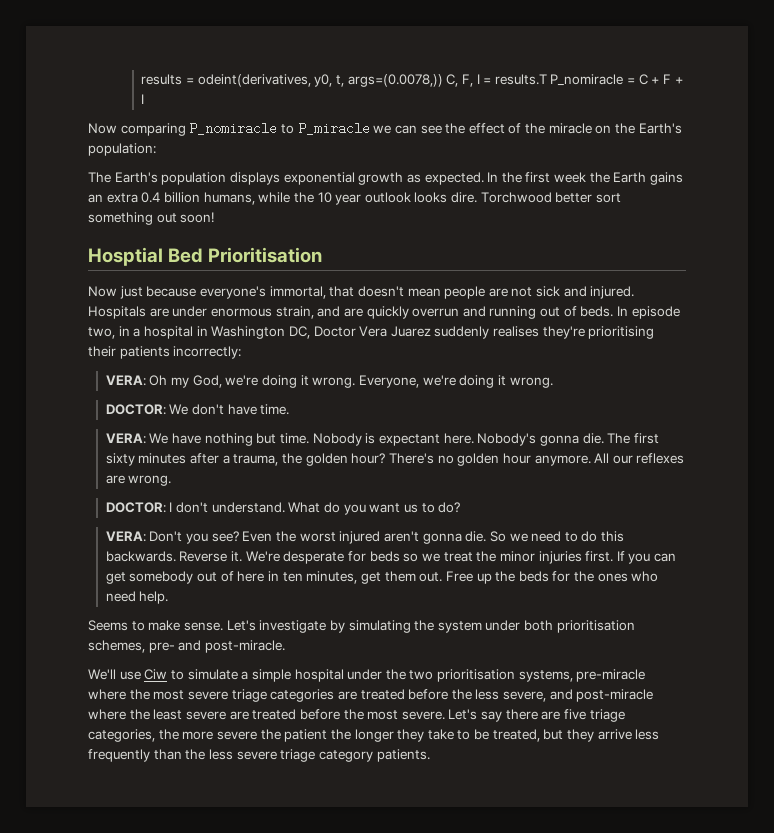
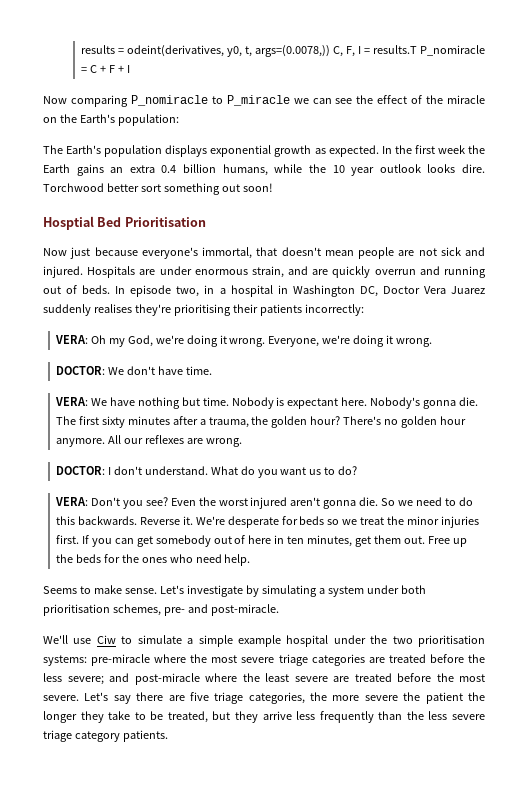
[414,620,435,631] the -> [318,588,325,594] a
(291, 675) none -> [237,635,281,647] example
[518,670,573,682] systems, -> [43,655,87,666] systems:
[503,691,547,702] severe, -> [67,676,104,685] severe;

